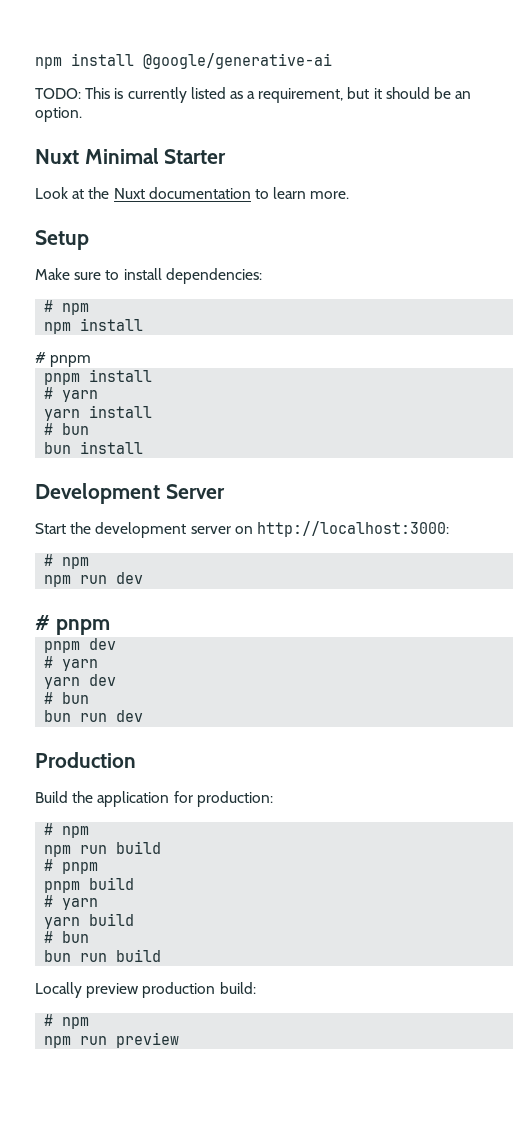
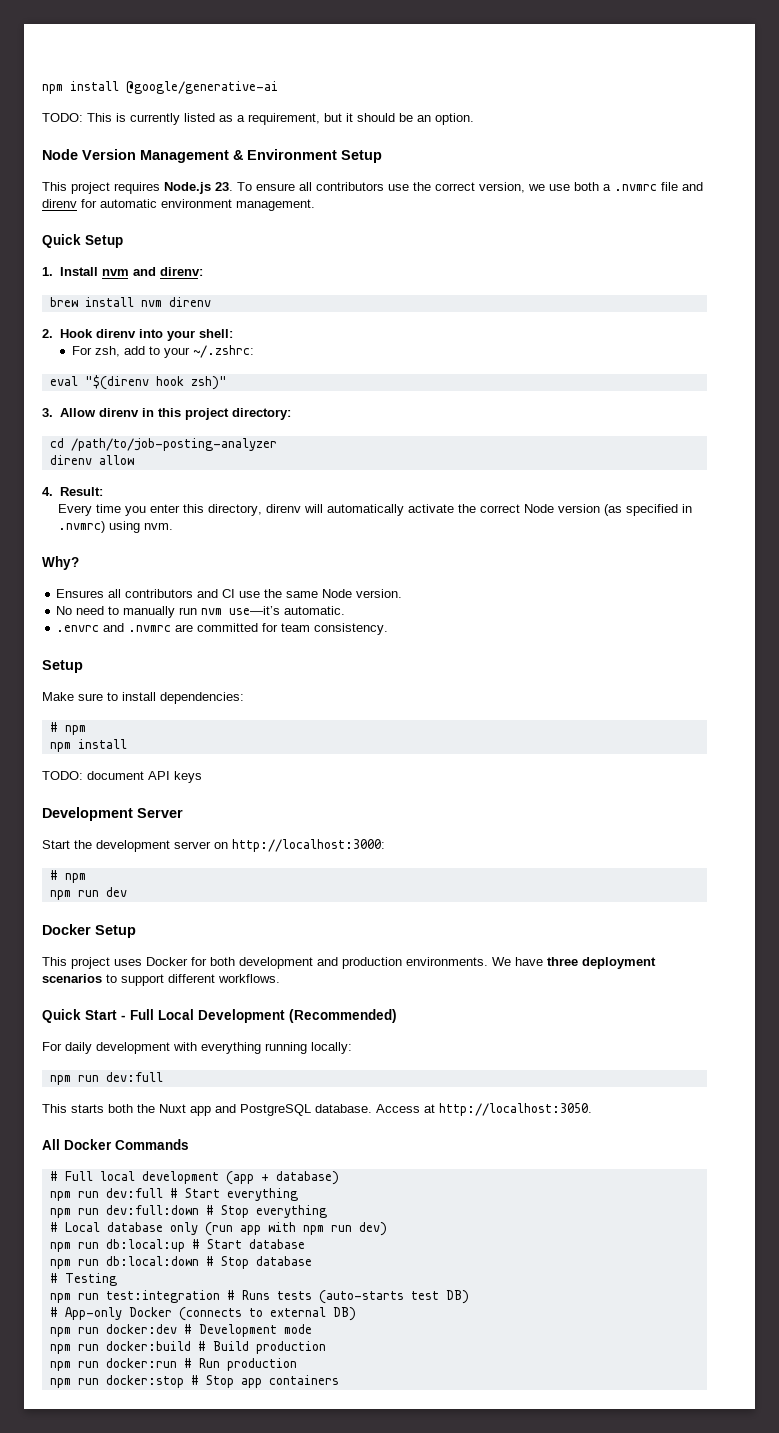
[35,148,227,164] [35,187,350,199] Nuxt Minimal Starter // Look at the Nuxt documentation to learn more. -> [42,149,382,163] [42,182,703,194] [42,199,315,211] [42,234,123,248] [42,267,203,276] [49,297,211,307] [42,329,233,341] [71,345,254,358] [49,375,227,390] [42,408,291,420] [49,438,277,451] [49,455,134,465] [42,487,103,496] [57,504,692,516] [57,521,173,533] [42,556,79,570] [56,589,403,598] [56,606,346,618] [56,623,389,635] Node Version Management & Environment Setup // This project requires Node.js 23. To ensure all contributors use the correct version, we use both a .nvmrc file and direnv for automatic environment management. // Quick Setup // 1. Install nvm and direnv: // brew install nvm direnv // 2. Hook direnv into your shell: // For zsh, add to your ~/.zshrc: // eval "$(direnv hook zsh)" // 3. Allow direnv in this project directory: // cd /path/to/job-posting-analyzer // direnv allow // 4. Result: // Every time you enter this directory, direnv will automatically activate the correct Node version (as specified in .nvmrc) using nvm. // Why? // Ensures all contributors and CI use the same Node version. // No need to manually run nvm use—it’s automatic. // .envrc and .nvmrc are committed for team consistency.
[35,352,92,367] [44,369,153,385] [44,387,99,402] [44,405,153,421] [44,423,90,435] [44,441,144,454] # pnpm // pnpm install // # yarn // yarn install // # bun // bun install -> [42,771,202,783] TODO: document API keys
[35,615,110,635] [44,638,117,653] [44,656,99,671] [44,674,117,689] [44,692,90,704] [44,710,144,722] [35,752,136,768] [35,791,273,807] [44,823,90,838] [44,841,162,857] [44,859,99,874] [44,877,135,893] [44,895,99,910] [44,913,135,929] [44,931,90,943] [44,949,162,962] [35,982,256,998] [44,1014,90,1029] [44,1032,180,1048] # pnpm // pnpm dev // # yarn // yarn dev // # bun // bun run dev // Production // Build the application for production: // # npm // npm run build // # pnpm // pnpm build // # yarn // yarn build // # bun // bun run build // Locally preview production build: // # npm // npm run preview -> [42,924,136,938] [42,957,656,969] [42,974,280,986] [42,1009,397,1023] [42,1042,352,1054] [49,1072,163,1085] [42,1103,592,1116] [42,1139,189,1150] [49,1171,339,1185] [49,1188,298,1201] [49,1205,327,1218] [49,1222,387,1236] [49,1239,305,1252] [49,1256,312,1269] [49,1273,117,1286] [49,1290,469,1304] [49,1307,356,1321] [49,1324,312,1337] [49,1341,326,1354] [49,1358,297,1371] [49,1375,339,1388] Docker Setup // This project uses Docker for both development and production environments. We have three deployment scenarios to support different workflows. // Quick Start - Full Local Development (Recommended) // For daily development with everything running locally: // npm run dev:full // This starts both the Nuxt app and PostgreSQL database. Access at http://localhost:3050. // All Docker Commands // # Full local development (app + database) // npm run dev:full # Start everything // npm run dev:full:down # Stop everything // # Local database only (run app with npm run dev) // npm run db:local:up # Start database // npm run db:local:down # Stop database // # Testing // npm run test:integration # Runs tests (auto-starts test DB) // # App-only Docker (connects to external DB) // npm run docker:dev # Development mode // npm run docker:build # Build production // npm run docker:run # Run production // npm run docker:stop # Stop app containers

